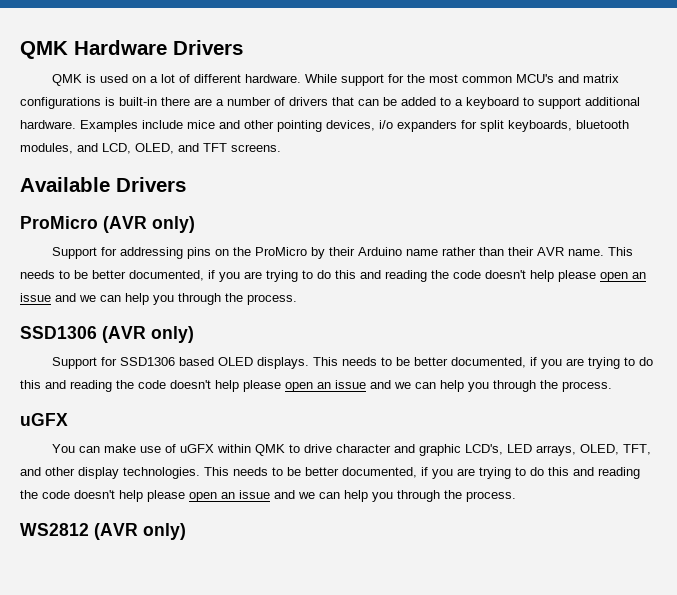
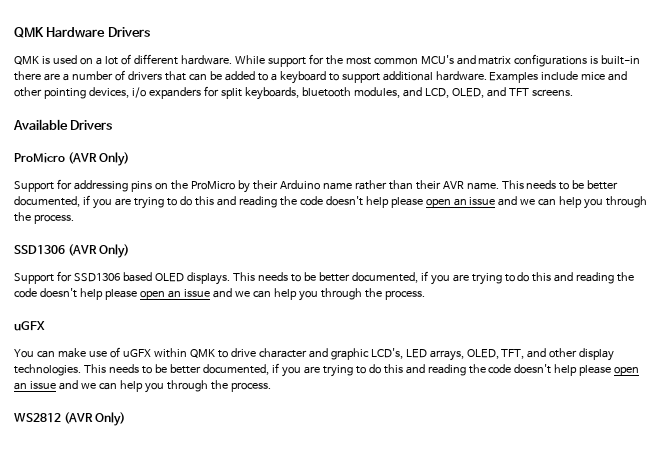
[152,216,195,233] only) -> [99,152,130,166] Only)
[151,326,194,343] only) -> [99,244,130,258] Only)
[143,523,186,540] only) -> [95,412,126,426] Only)

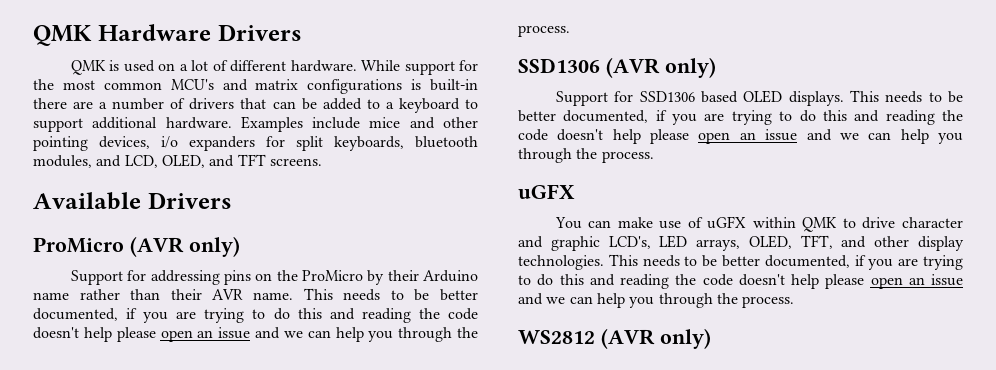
[99,152,130,166] Only) -> [188,236,240,257] only)
[99,244,130,258] Only) -> [664,57,716,78] only)
[95,412,126,426] Only) -> [659,328,711,349] only)

